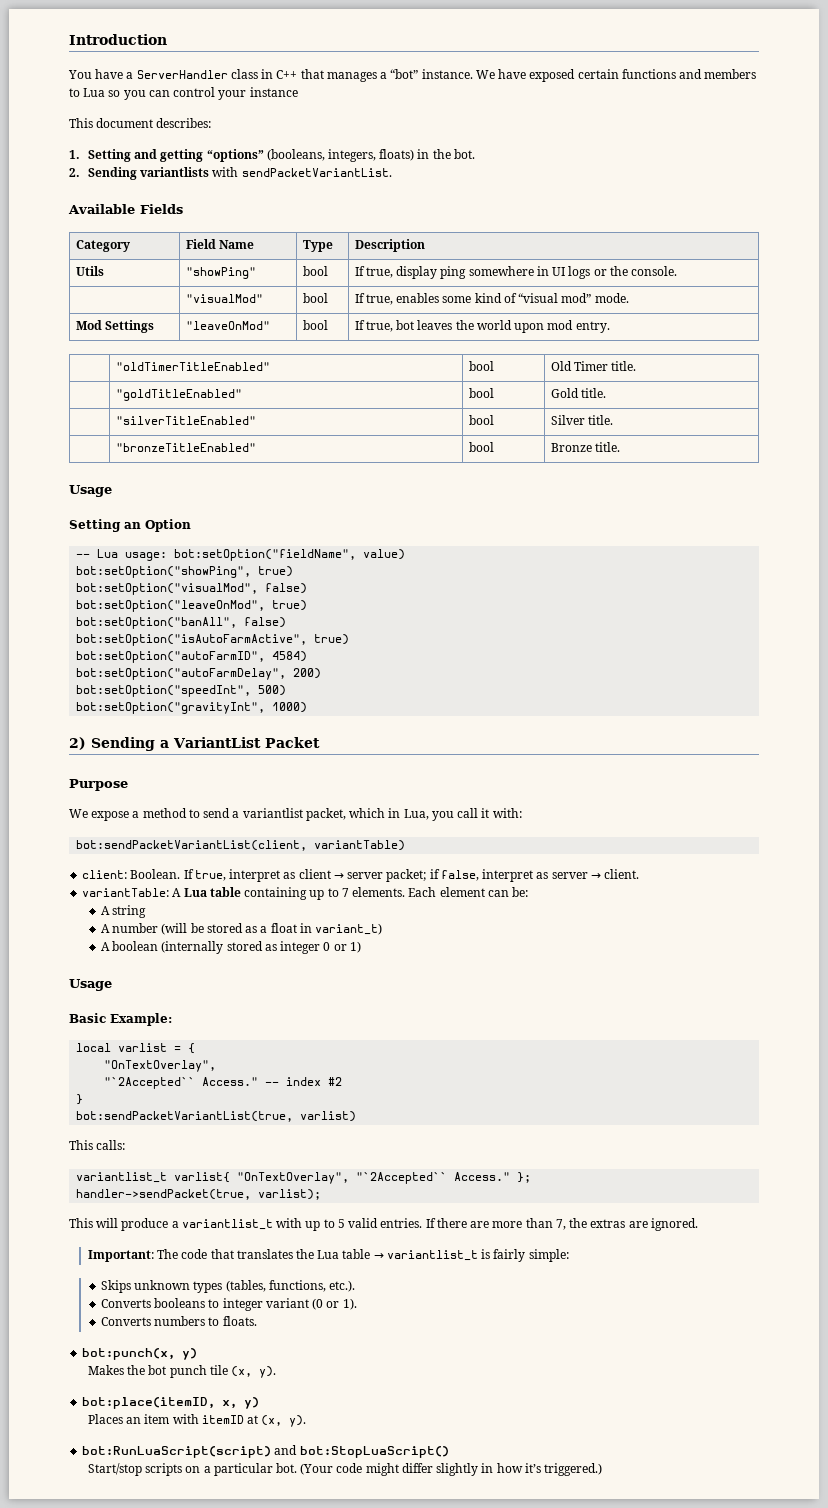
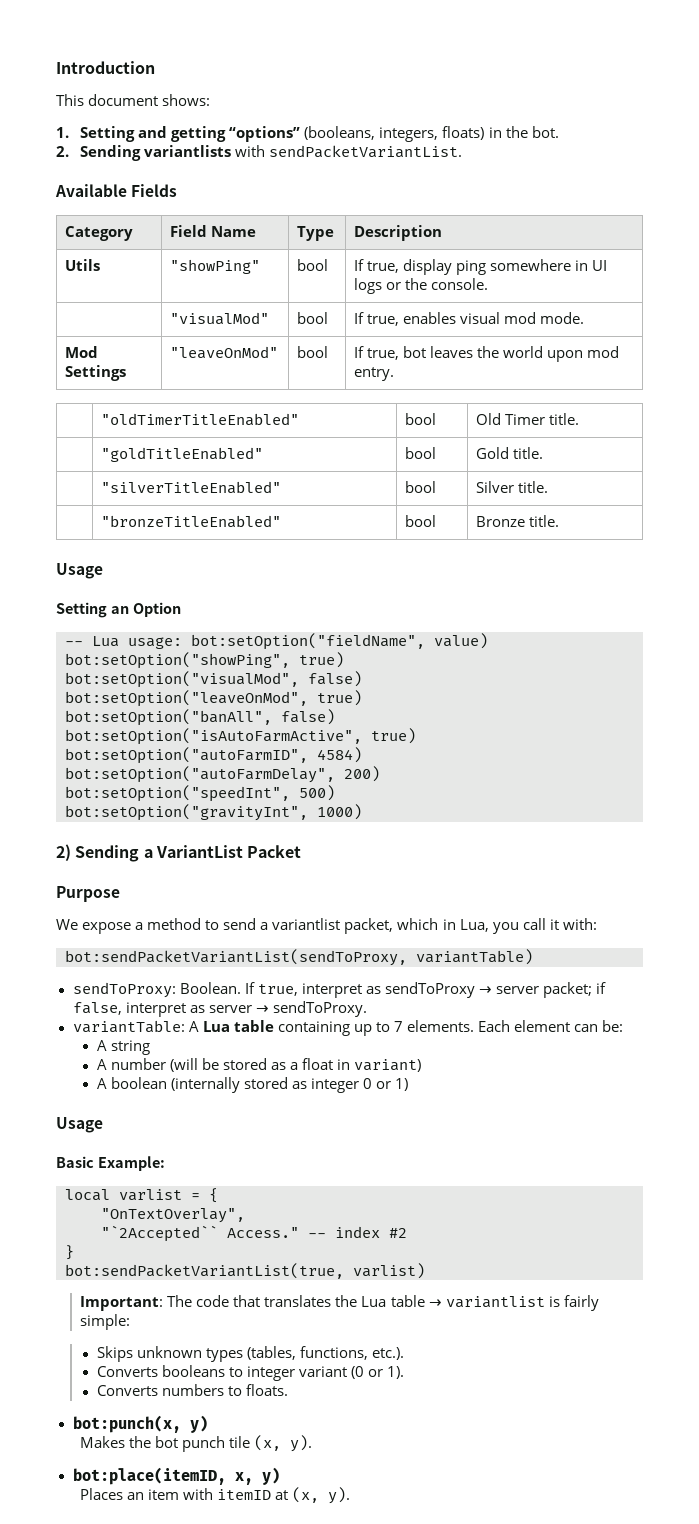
[68,69,757,82] [69,87,298,100] // You have a ServerHandler class in C++ that manages a “bot” instance. We have exposed certain functions and members to Lua so you can control your instance -> (155, 67) none
[156,118,212,128] describes: -> [162,94,211,106] shows:
[442,293,592,303] some kind of “visual mod” -> [460,312,537,324] visual mod
[76,840,308,851] bot:sendPacketVariantList(client, -> [65,949,407,966] bot:sendPacketVariantList(sendToProxy,
[82,870,128,879] client: -> [72,982,176,998] sendToProxy:
[298,869,331,879] client -> [384,982,475,998] sendToProxy
[604,869,640,879] client. -> [272,1001,367,1017] sendToProxy.
[315,923,383,935] variant_t) -> [354,1059,422,1072] variant)
[69,1140,126,1150] [76,1172,532,1184] [76,1189,322,1200] [69,1218,698,1231] // This calls: // variantlist_t varlist{ "OnTextOverlay", "`2Accepted`` Access." }; // handler->sendPacket(true, varlist); // This will produce a variantlist_t with up to 5 valid entries. If there are more than 7, the extras are ignored. -> (425, 1271) none
[386,1250,478,1261] variantlist_t -> [445,1296,545,1308] variantlist
[82,1445,449,1458] [87,1463,603,1476] // bot:RunLuaScript(script) and bot:StopLuaScript() // Start/stop scripts on a particular bot. (Your code might differ slightly in how it’s triggered.) -> (351, 1495) none

